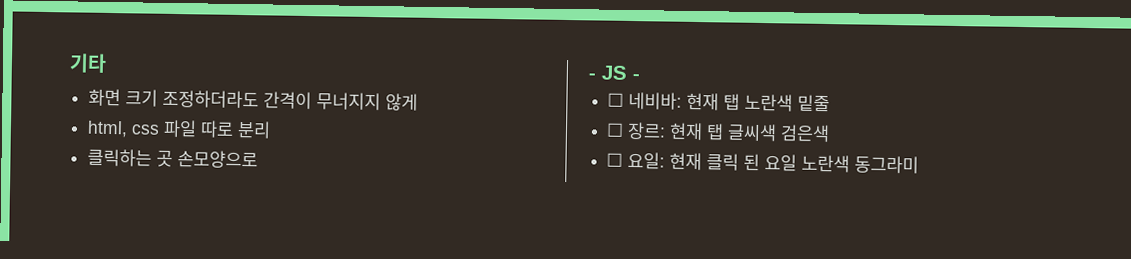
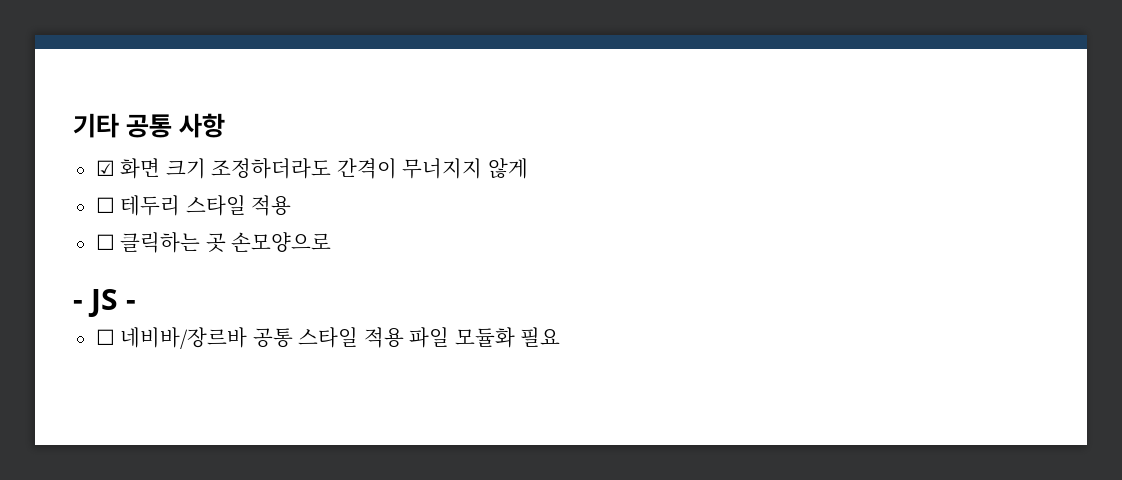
(107, 63) // -> [126,113,226,138] [95,160,115,176] 공통 사항 // ☑
[87,119,272,139] html, css 파일 따로 분리 // -> [95,195,292,216] [95,234,115,250] ☐ 테두리 스타일 적용 // ☐
[628,91,831,113] [606,121,831,143] [606,151,920,174] 네비바: 현재 탭 노란색 밑줄 // ☐ 장르: 현재 탭 글씨색 검은색 // ☐ 요일: 현재 클릭 된 요일 노란색 동그라미 -> [120,327,561,349] 네비바/장르바 공통 스타일 적용 파일 모듈화 필요

